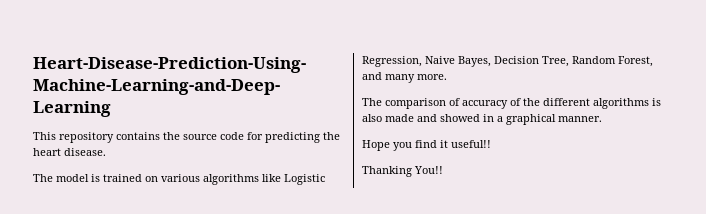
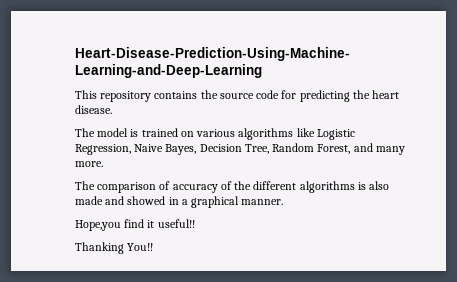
[362,140,412,151] Hope you -> [75,220,121,231] Hope,you

